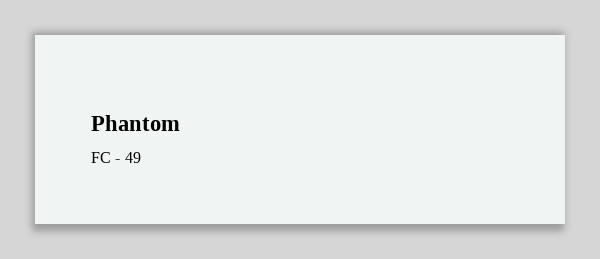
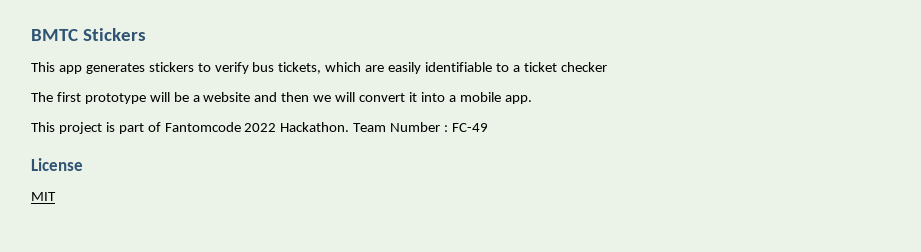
[91,115,180,131] [91,152,141,163] Phantom // FC - 49 -> [31,28,146,41] [31,62,607,74] [31,92,532,104] [31,122,489,134] [31,158,83,171] [31,192,56,201] BMTC Stickers // This app generates stickers to verify bus tickets, which are easily identifiable to a ticket checker // The first prototype will be a website and then we will convert it into a mobile app. // This project is part of Fantomcode 2022 Hackathon. Team Number : FC-49 // License // MIT

